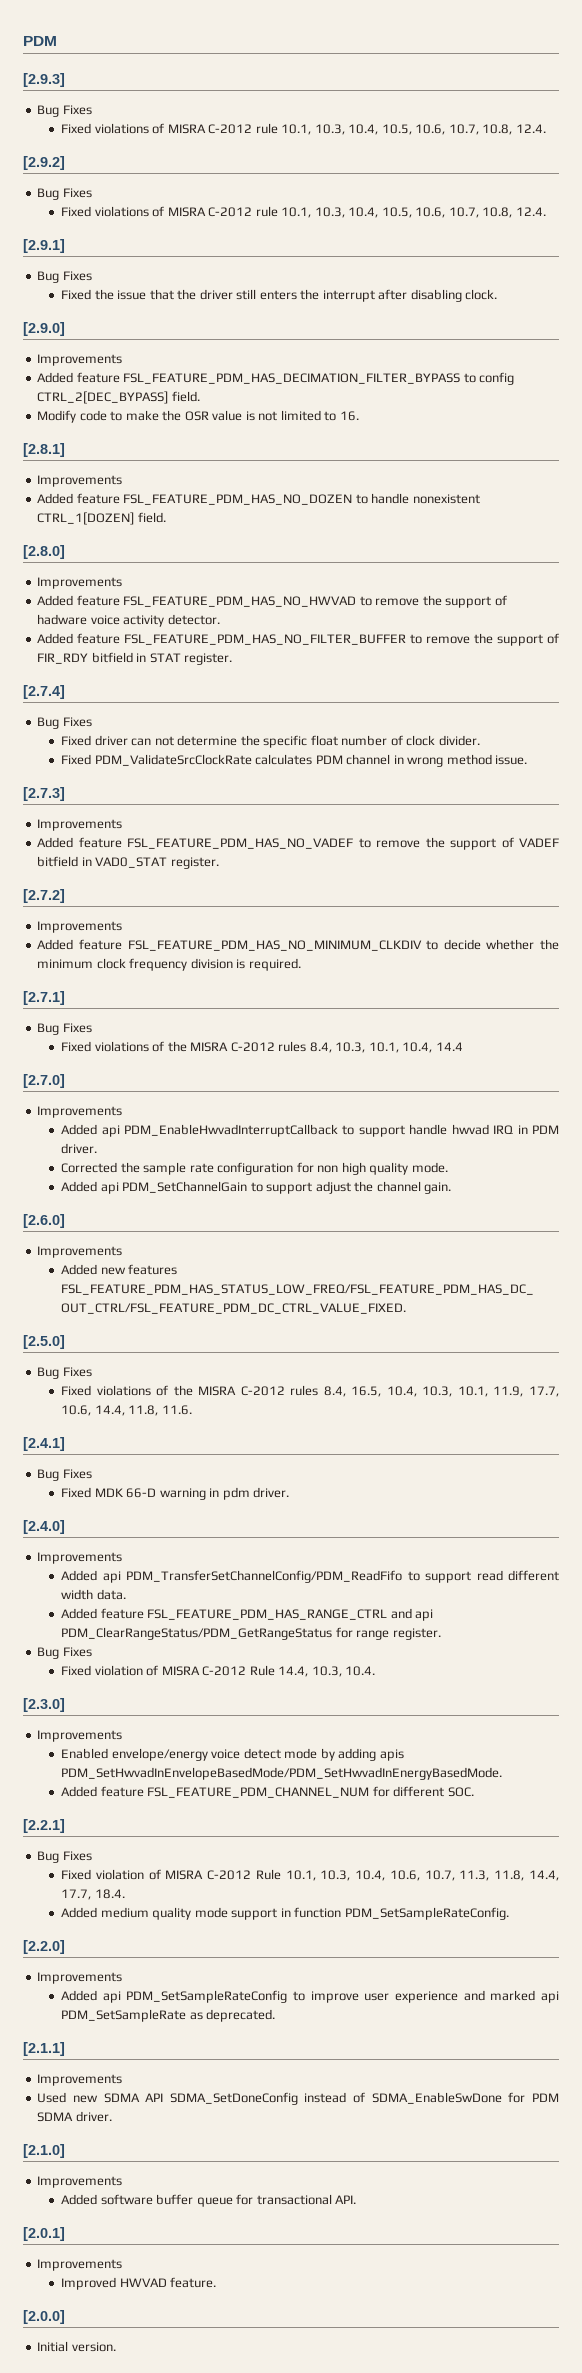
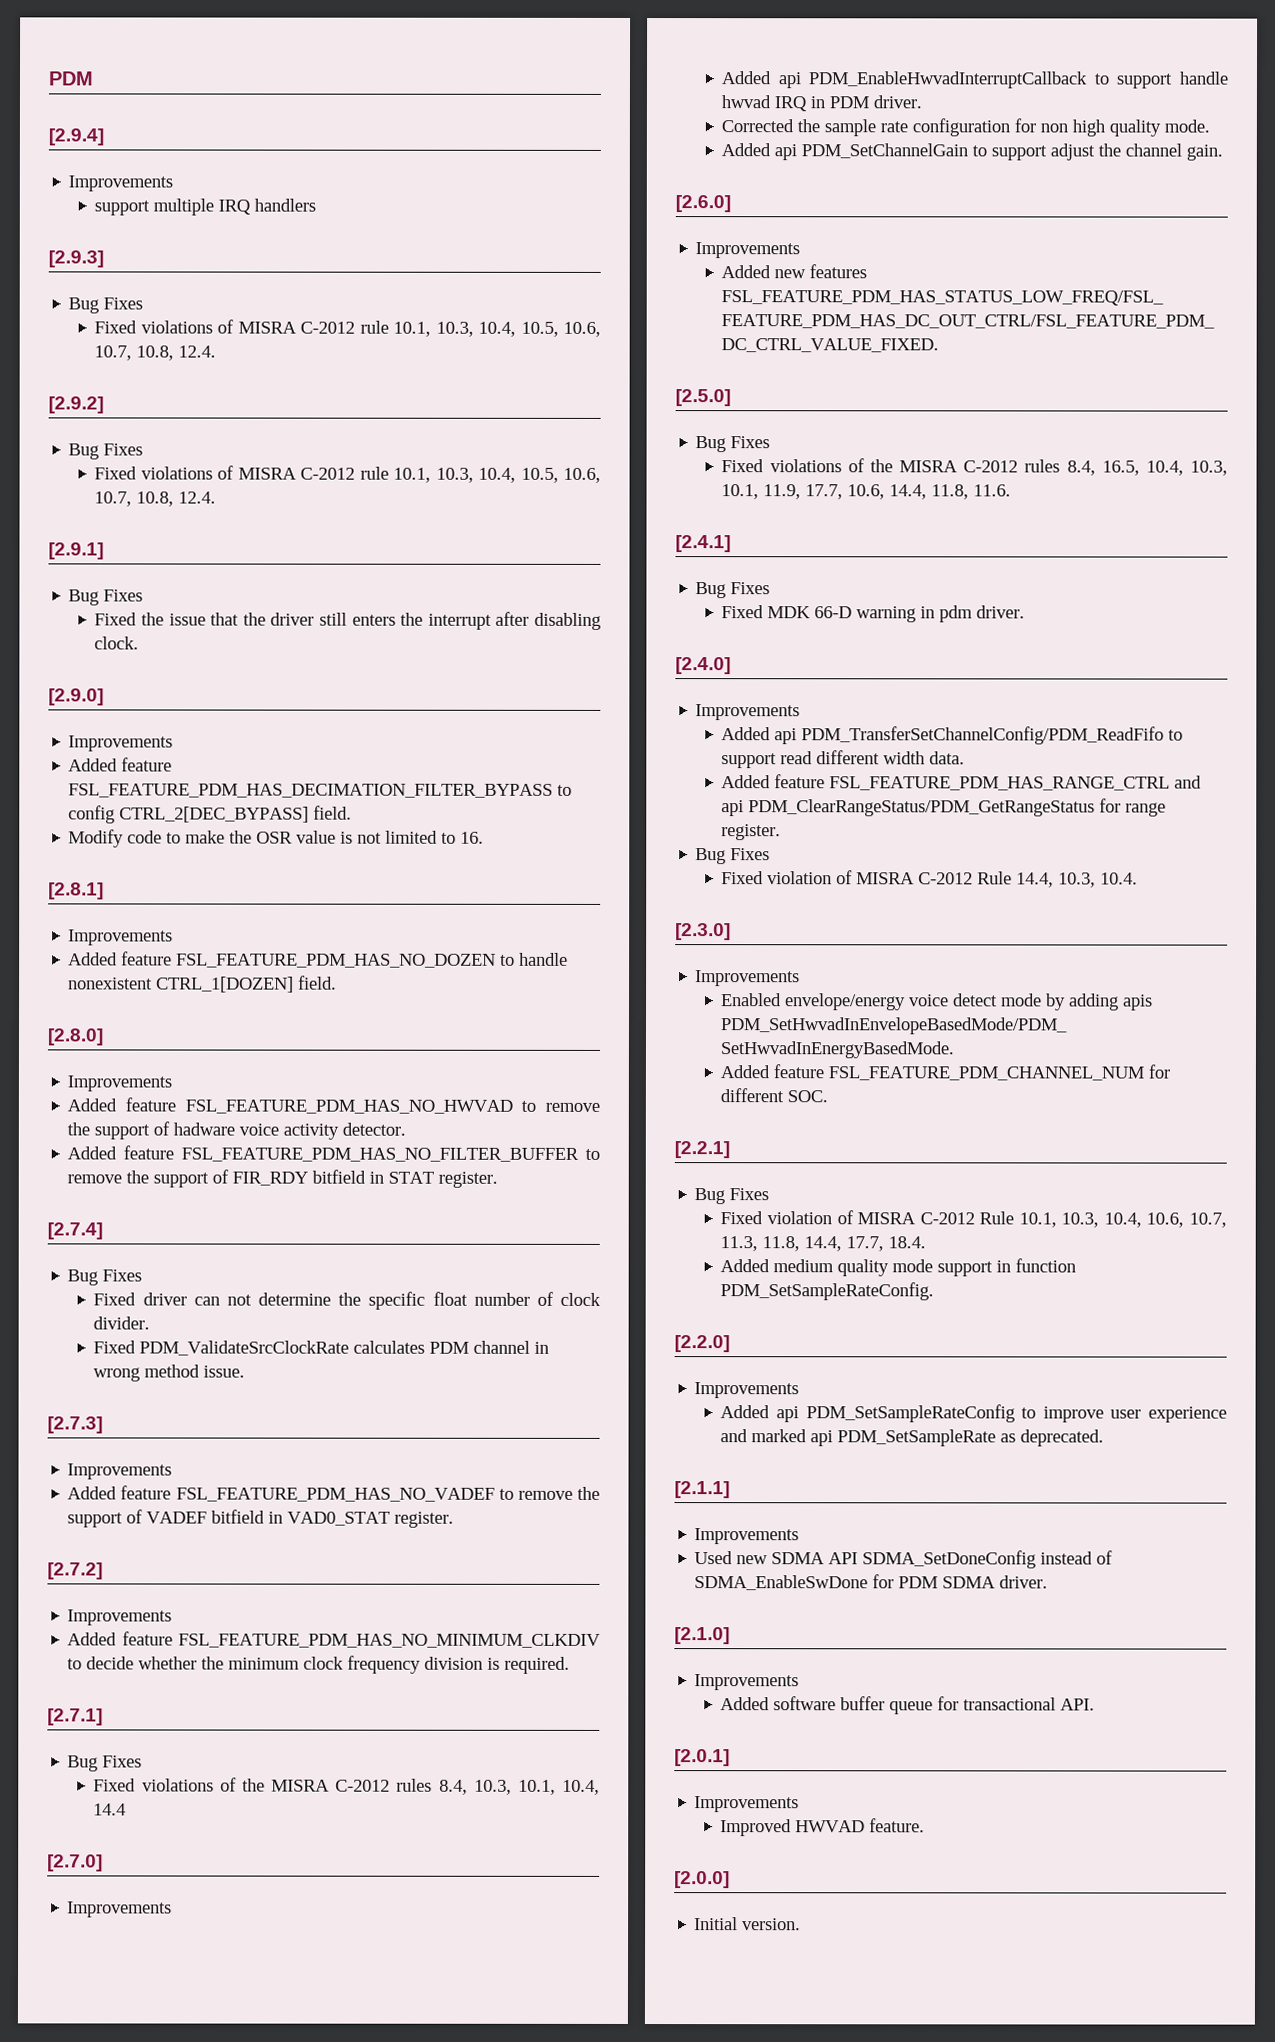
[23,36,57,46] PDM -> [48,71,93,86] [48,128,104,146] [68,175,174,192] [94,198,317,216] PDM // [2.9.4] // Improvements // support multiple IRQ handlers

